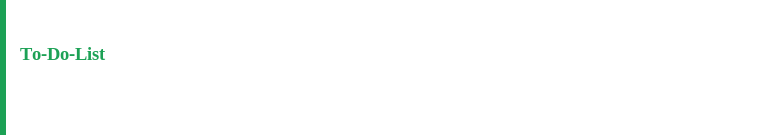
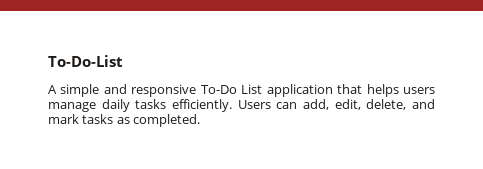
(106, 53) none -> [48,84,436,97] [48,99,436,112] [48,114,201,127] // A simple and responsive To-Do List application that helps users manage daily tasks efficiently. Users can add, edit, delete, and mark tasks as completed.

